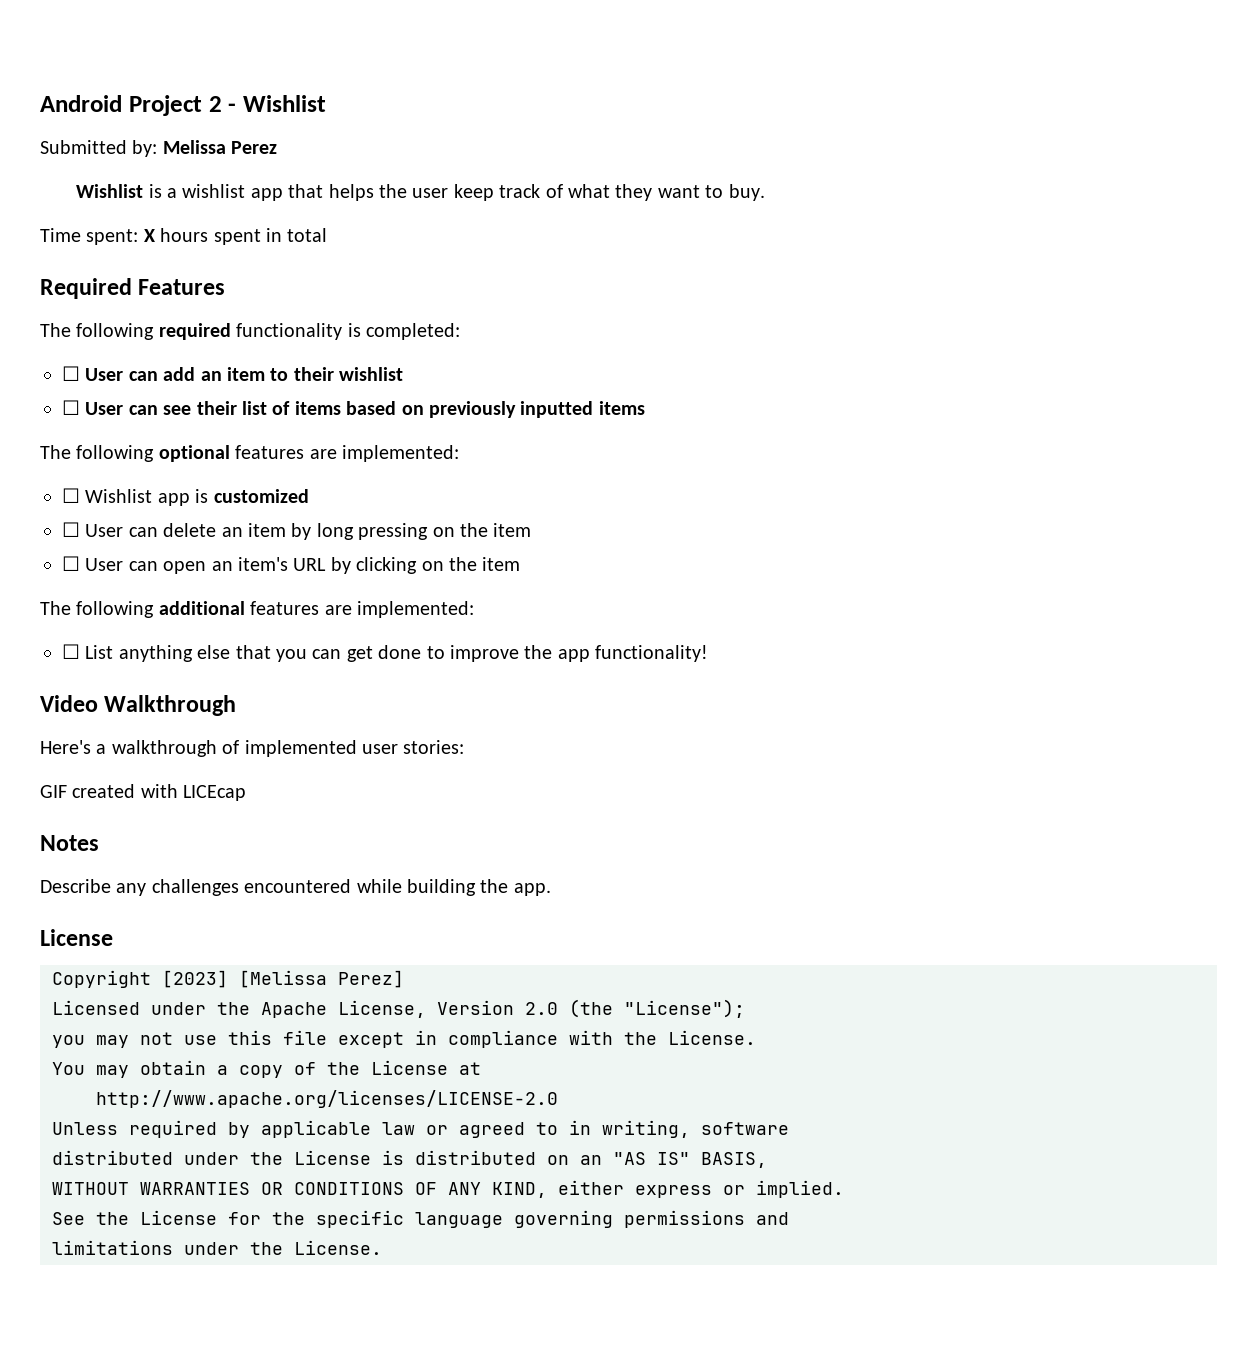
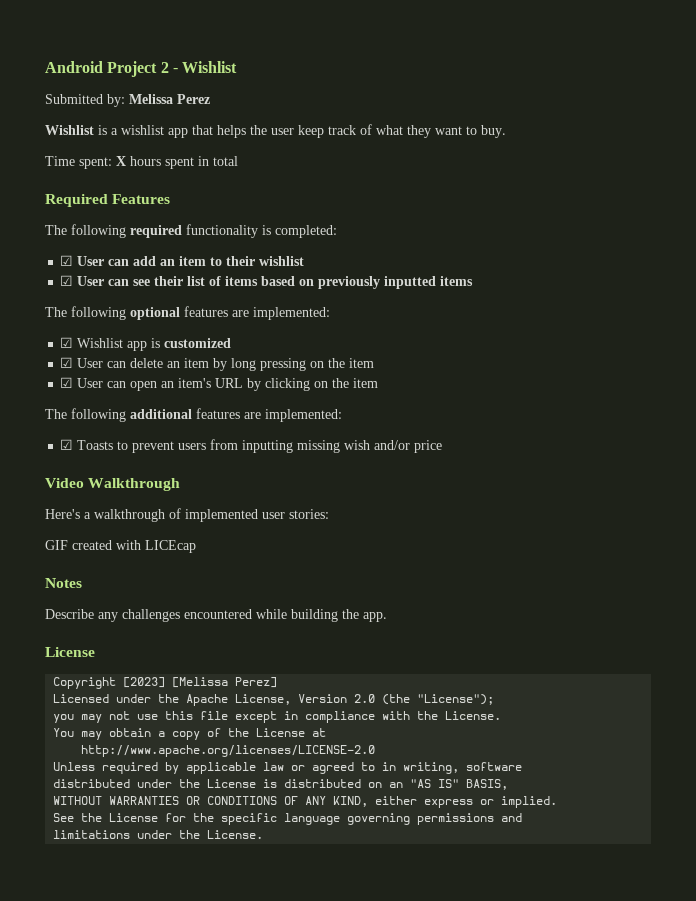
[62,366,80,381] ☐ -> [60,255,74,266] ☑
[62,400,80,415] ☐ -> [60,275,74,286] ☑
[62,488,80,503] ☐ -> [60,337,74,348] ☑
[62,522,80,537] ☐ -> [60,357,74,368] ☑
[62,556,80,571] ☐ -> [60,377,74,388] ☑
[62,644,709,662] ☐ List anything else that you can get done to improve the app functionality! -> [60,439,443,453] ☑ Toasts to prevent users from inputting missing wish and/or price

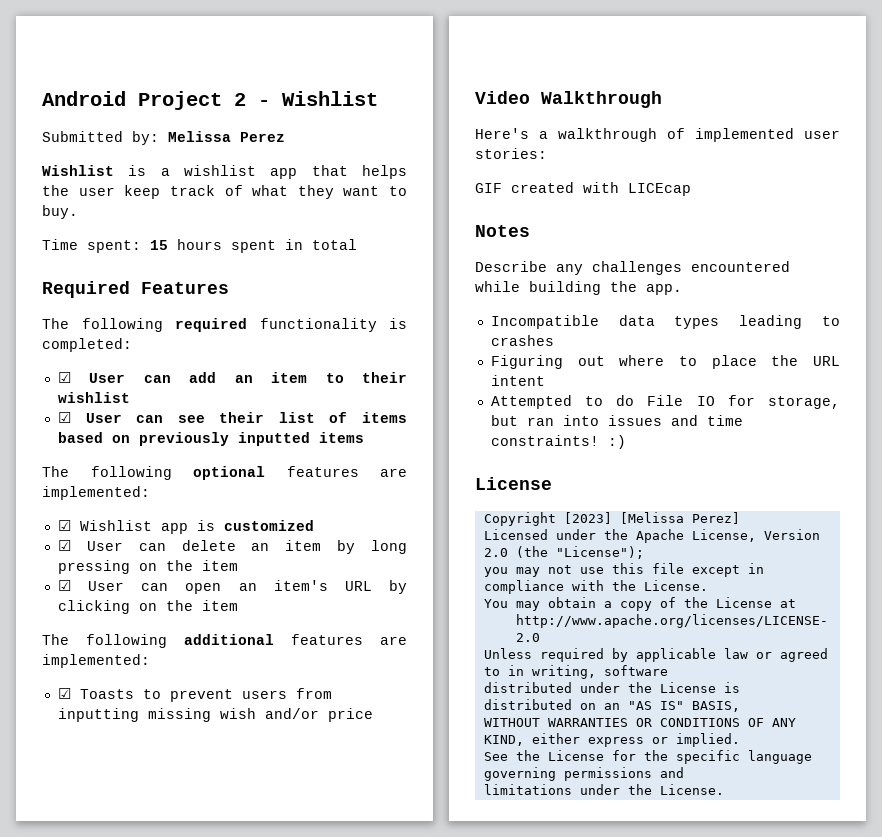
[116,156,126,166] X -> [150,240,168,250] 15
(387, 617) none -> [490,315,840,329] [490,335,554,346] [490,355,840,369] [490,375,545,386] [490,395,840,409] [490,415,743,426] [490,435,626,449] // Incompatible data types leading to crashes // Figuring out where to place the URL intent // Attempted to do File IO for storage, but ran into issues and time constraints! :)

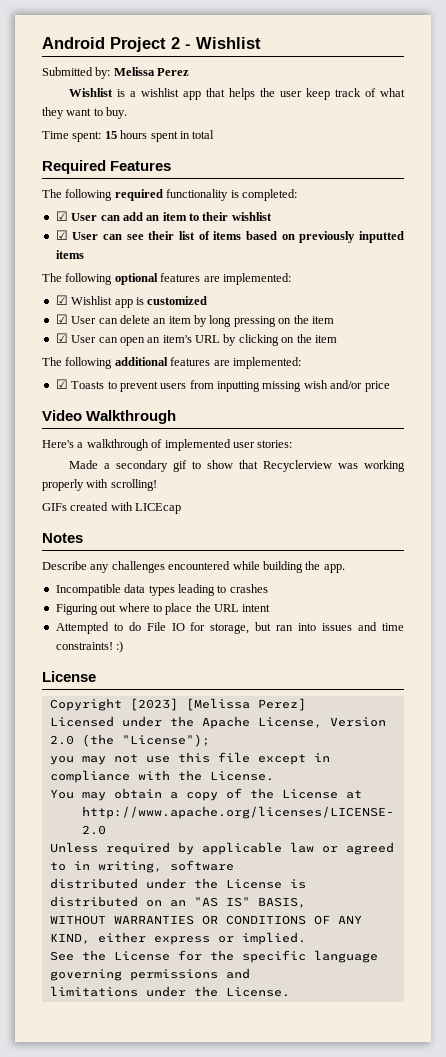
[475,183,502,193] GIF -> [69,460,405,472] [42,479,157,491] [42,503,67,511] Made a secondary gif to show that Recyclerview was working properly with scrolling! // GIFs

